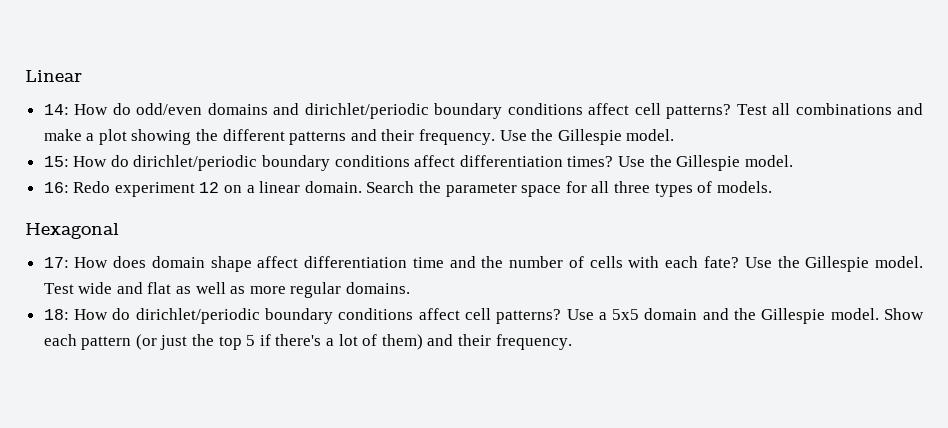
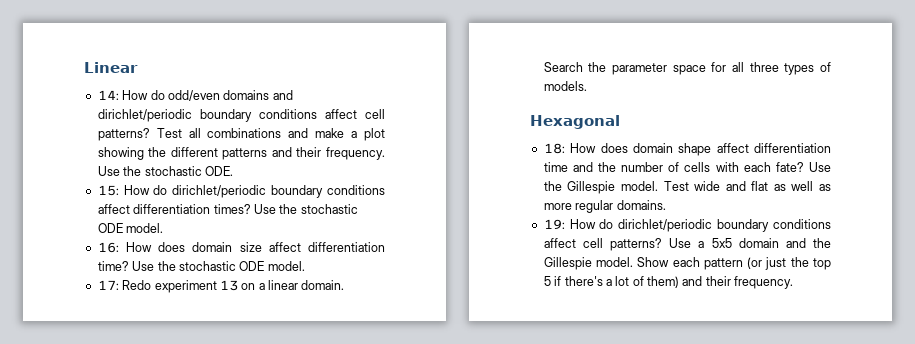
[557,129,675,145] Gillespie model. -> [144,166,233,176] stochastic ODE.
[676,155,741,171] Gillespie -> [300,204,358,214] [97,223,123,233] stochastic ODE
(69, 187) none -> [125,242,385,252] [97,261,305,271] [97,280,119,290] How does domain size affect differentiation time? Use the stochastic ODE model. // 17:
[199,182,220,193] 12 -> [219,280,238,291] 13
[43,257,69,268] 17: -> [543,143,565,154] 18:
[43,309,69,320] 18: -> [543,219,565,229] 19:

